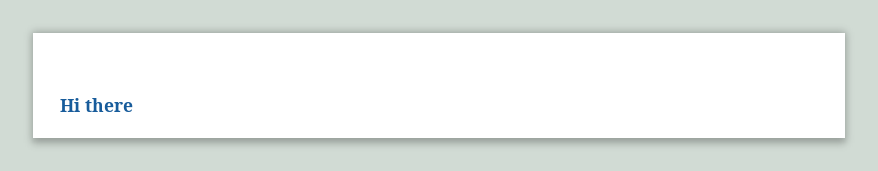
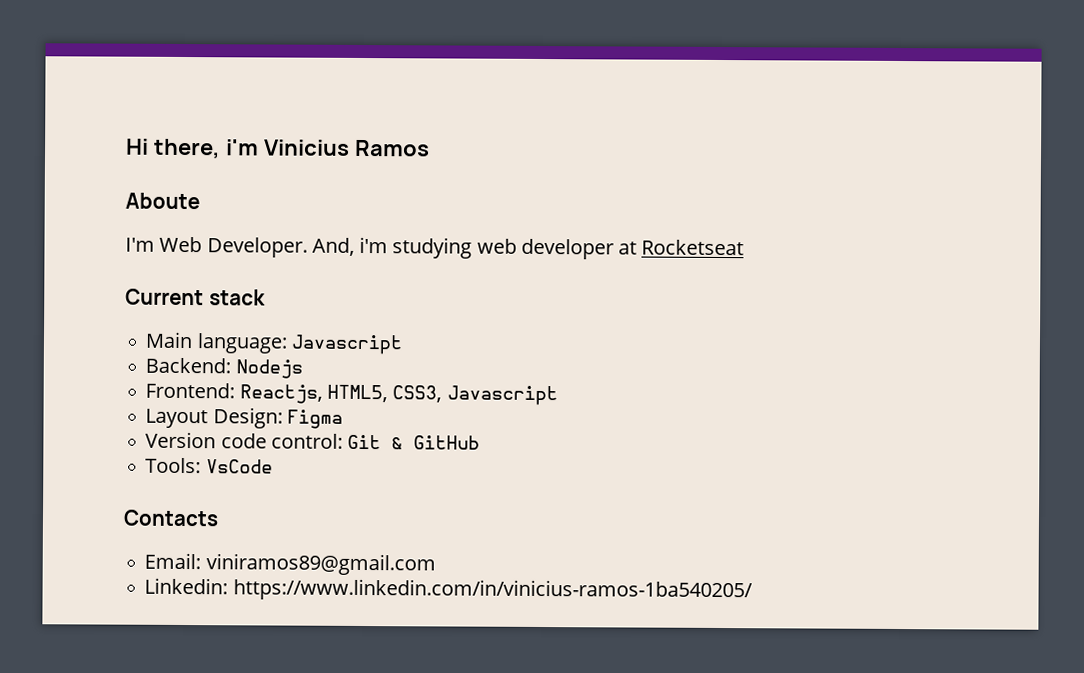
[85,98,133,112] there -> [152,138,430,160] [125,192,200,210] [125,236,745,260] [125,288,266,306] [145,331,403,355] [145,357,303,379] [145,382,558,406] [145,407,343,429] [145,431,481,450] [145,457,273,474] [123,509,219,527] [144,552,436,576] [144,577,753,603] there, i'm Vinicius Ramos // Aboute // I'm Web Developer. And, i'm studying web developer at Rocketseat // Current stack // Main language: Javascript // Backend: Nodejs // Frontend: Reactjs, HTML5, CSS3, Javascript // Layout Design: Figma // Version code control: Git & GitHub // Tools: VsCode // Contacts // Email: viniramos89@gmail.com // Linkedin: https://www.linkedin.com/in/vinicius-ramos-1ba540205/

